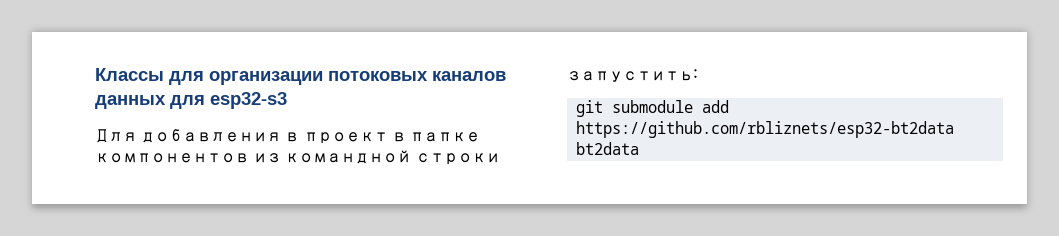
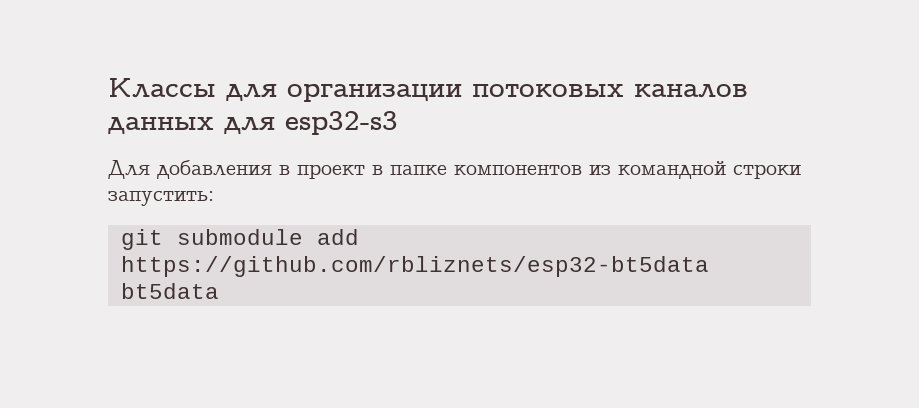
[576,121,955,138] [576,142,640,155] https://github.com/rbliznets/esp32-bt2data bt2data -> [120,256,709,277] [120,283,219,299] https://github.com/rbliznets/esp32-bt5data bt5data

